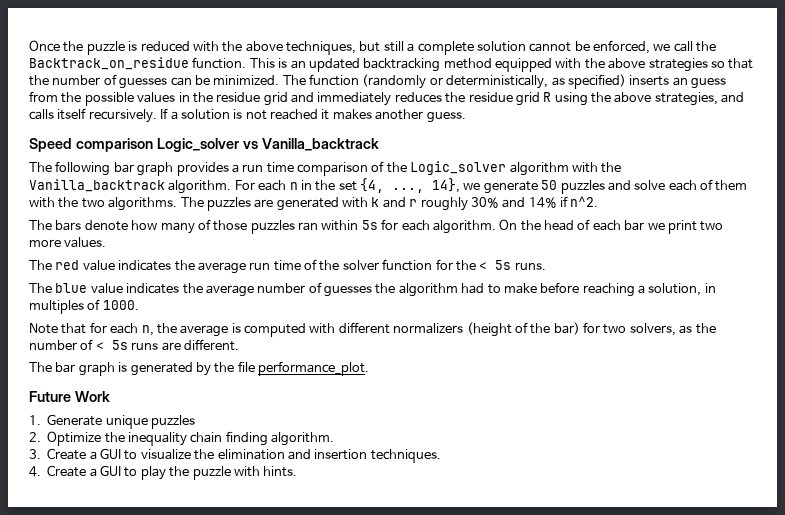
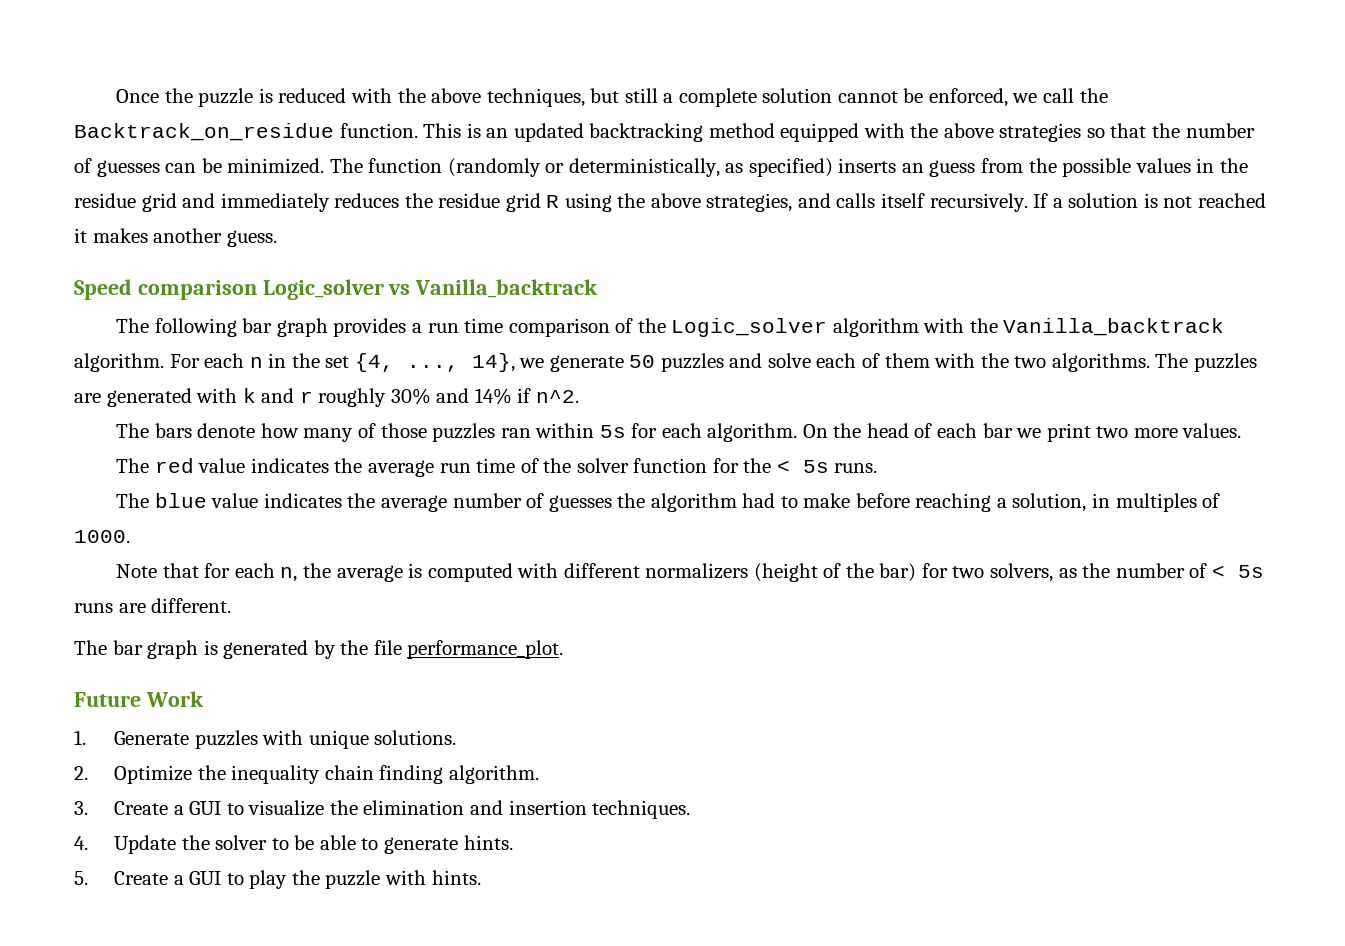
[105,415,195,429] unique puzzles -> [194,730,457,749] puzzles with unique solutions.
(41, 471) none -> [114,835,513,854] [74,871,88,885] Update the solver to be able to generate hints. // 5.

